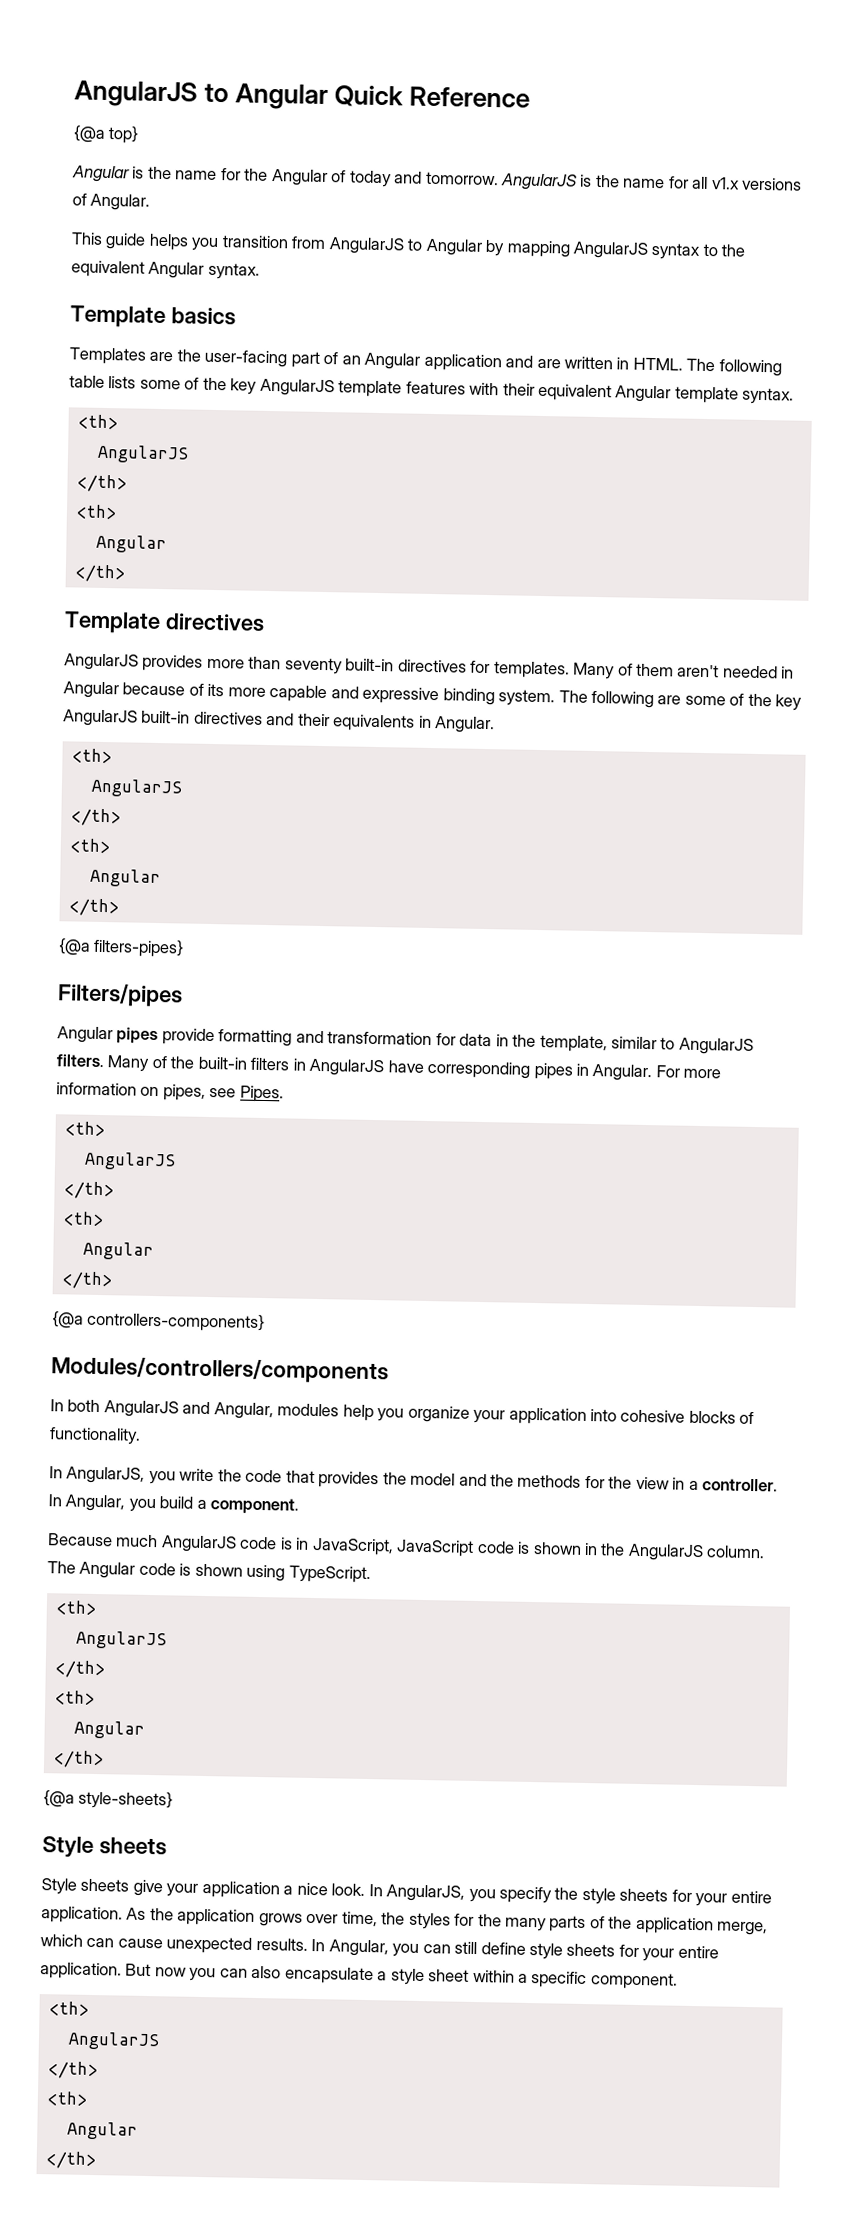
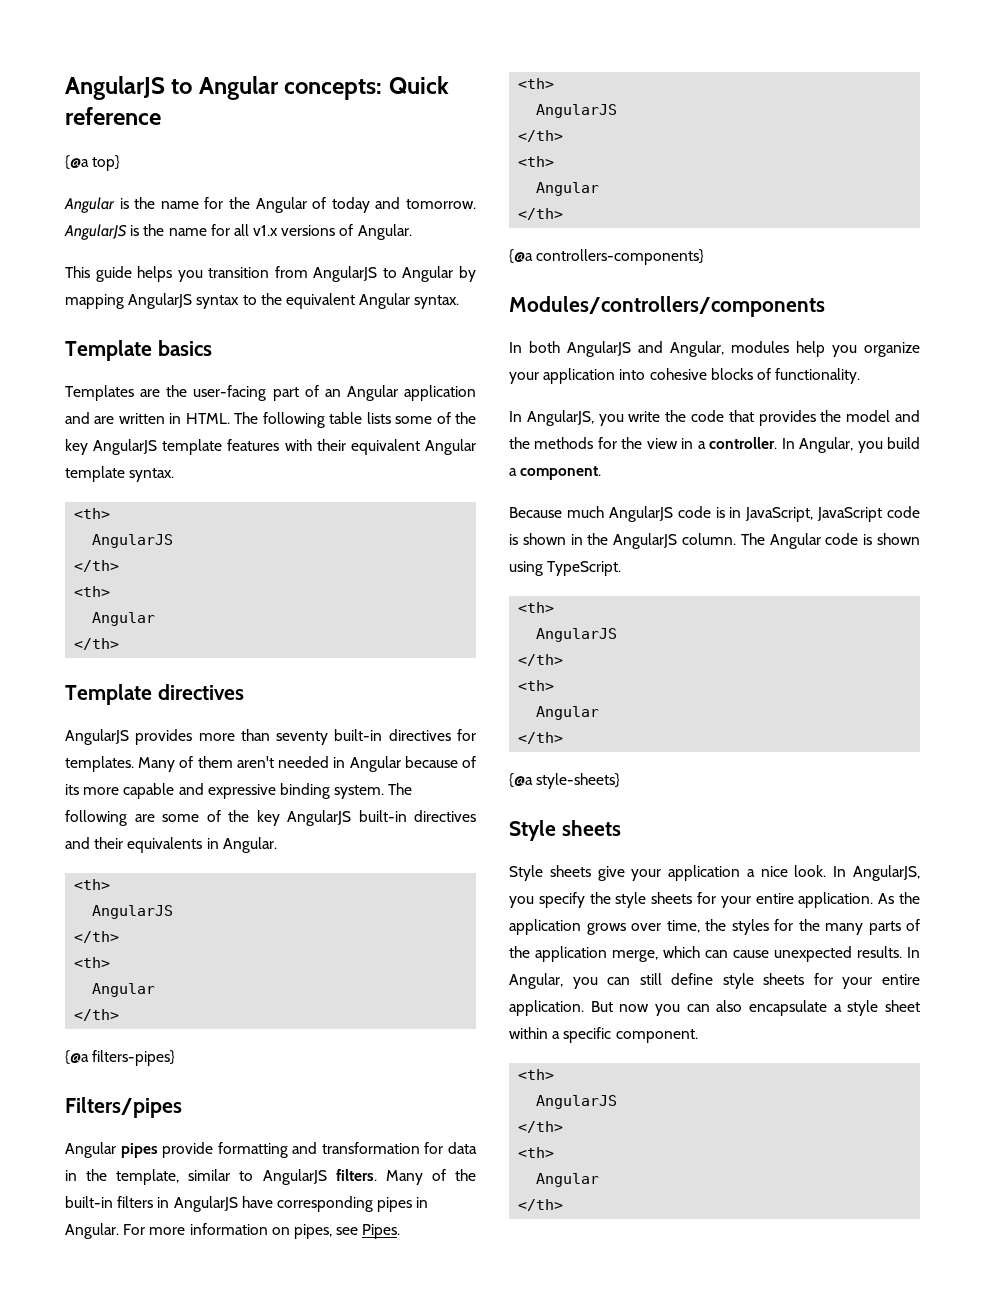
[74,80,531,111] AngularJS to Angular Quick Reference -> [65,76,449,100] [65,107,161,125] AngularJS to Angular concepts: Quick reference

